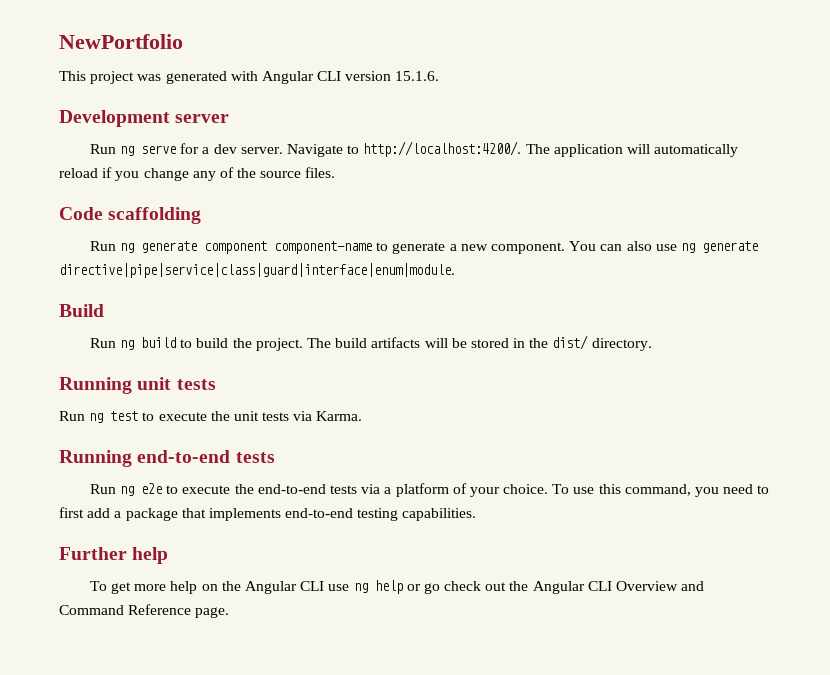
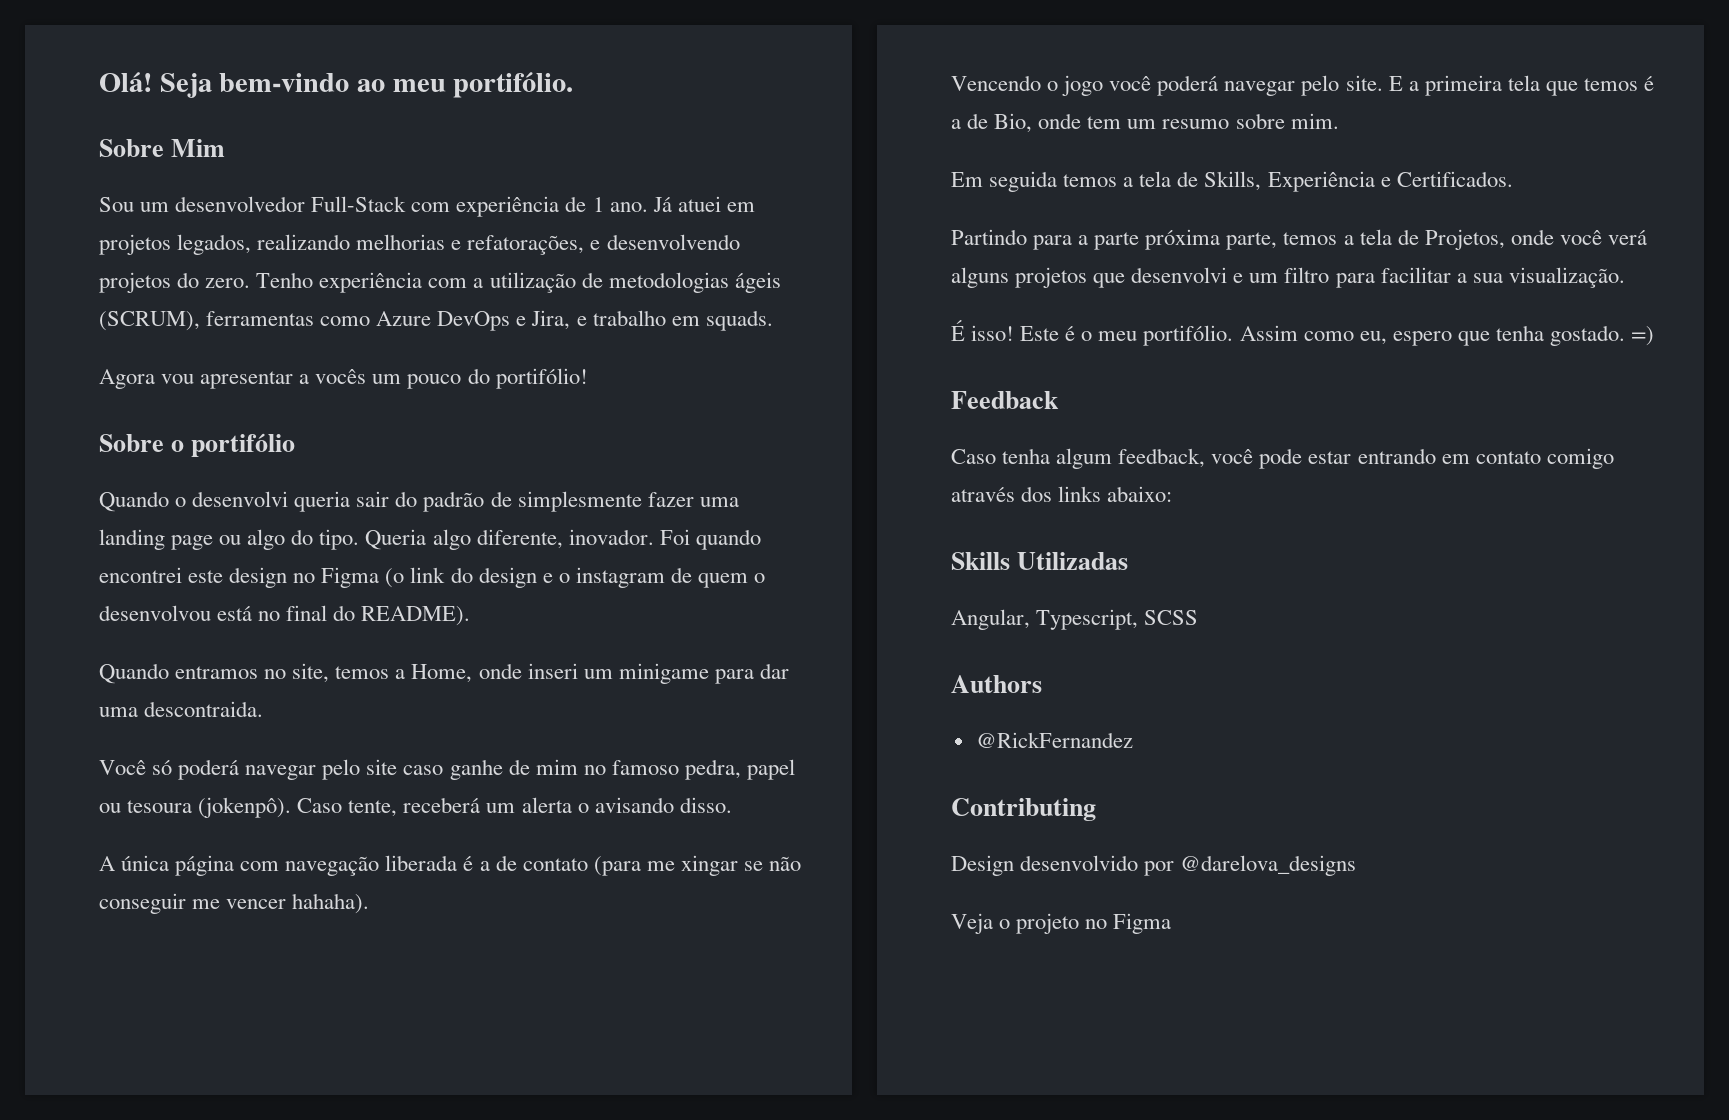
[59,34,183,49] [59,71,440,84] [59,110,230,127] [89,141,739,157] [59,167,336,181] [59,207,202,224] [89,241,758,254] [59,263,455,278] [59,304,104,317] [89,335,652,351] [59,377,216,394] [59,411,363,423] [59,450,275,467] [89,483,770,497] [59,507,477,521] [59,547,169,564] [89,580,705,594] [59,604,230,618] NewPortfolio // This project was generated with Angular CLI version 15.1.6. // Development server // Run ng serve for a dev server. Navigate to http://localhost:4200/. The application will automatically reload if you change any of the source files. // Code scaffolding // Run ng generate component component-name to generate a new component. You can also use ng generate directive|pipe|service|class|guard|interface|enum|module. // Build // Run ng build to build the project. The build artifacts will be stored in the dist/ directory. // Running unit tests // Run ng test to execute the unit tests via Karma. // Running end-to-end tests // Run ng e2e to execute the end-to-end tests via a platform of your choice. To use this command, you need to first add a package that implements end-to-end testing capabilities. // Further help // To get more help on the Angular CLI use ng help or go check out the Angular CLI Overview and Command Reference page. -> [99,72,574,98] [99,139,226,157] [99,196,755,217] [99,234,740,255] [99,272,781,293] [99,310,773,331] [99,368,588,389] [99,433,296,457] [99,491,739,512] [99,529,761,550] [99,567,766,588] [99,605,471,626] [99,663,789,684] [99,701,264,717] [99,759,795,780] [99,797,732,818] [99,855,802,876] [99,893,370,914] [951,75,1655,96] [951,113,1339,133] [951,171,1513,192] [951,229,1647,250] [951,267,1625,288] [951,320,1655,346] [951,391,1059,409] [951,448,1614,469] [951,486,1173,502] [951,552,1129,570] [951,609,1199,630] [951,675,1042,693] [975,732,1133,748] [951,798,1096,821] [951,855,1357,876] [951,913,1172,934] Olá! Seja bem-vindo ao meu portifólio. // Sobre Mim // Sou um desenvolvedor Full-Stack com experiência de 1 ano. Já atuei em projetos legados, realizando melhorias e refatorações, e desenvolvendo projetos do zero. Tenho experiência com a utilização de metodologias ágeis (SCRUM), ferramentas como Azure DevOps e Jira, e trabalho em squads. // Agora vou apresentar a vocês um pouco do portifólio! // Sobre o portifólio // Quando o desenvolvi queria sair do padrão de simplesmente fazer uma landing page ou algo do tipo. Queria algo diferente, inovador. Foi quando encontrei este design no Figma (o link do design e o instagram de quem o desenvolvou está no final do README). // Quando entramos no site, temos a Home, onde inseri um minigame para dar uma descontraida. // Você só poderá navegar pelo site caso ganhe de mim no famoso pedra, papel ou tesoura (jokenpô). Caso tente, receberá um alerta o avisando disso. // A única página com navegação liberada é a de contato (para me xingar se não conseguir me vencer hahaha). // Vencendo o jogo você poderá navegar pelo site. E a primeira tela que temos é a de Bio, onde tem um resumo sobre mim. // Em seguida temos a tela de Skills, Experiência e Certificados. // Partindo para a parte próxima parte, temos a tela de Projetos, onde você verá alguns projetos que desenvolvi e um filtro para facilitar a sua visualização. // É isso! Este é o meu portifólio. Assim como eu, espero que tenha gostado. =) // Feedback // Caso tenha algum feedback, você pode estar entrando em contato comigo através dos links abaixo: // Skills Utilizadas // Angular, Typescript, SCSS // Authors // @RickFernandez // Contributing // Design desenvolvido por @darelova_designs // Veja o projeto no Figma

